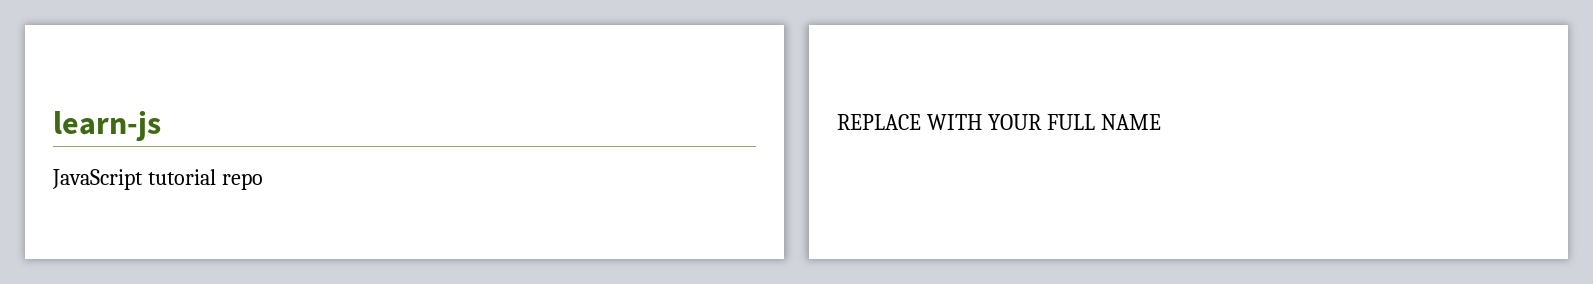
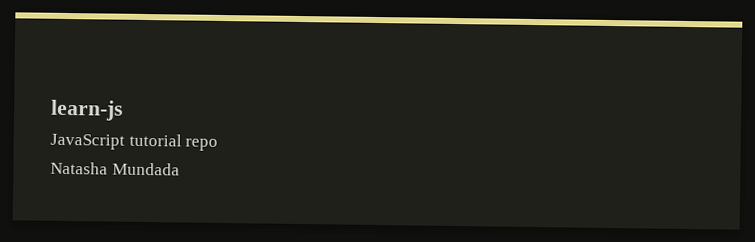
[837,114,1161,130] REPLACE WITH YOUR FULL NAME -> [50,161,180,176] Natasha Mundada

